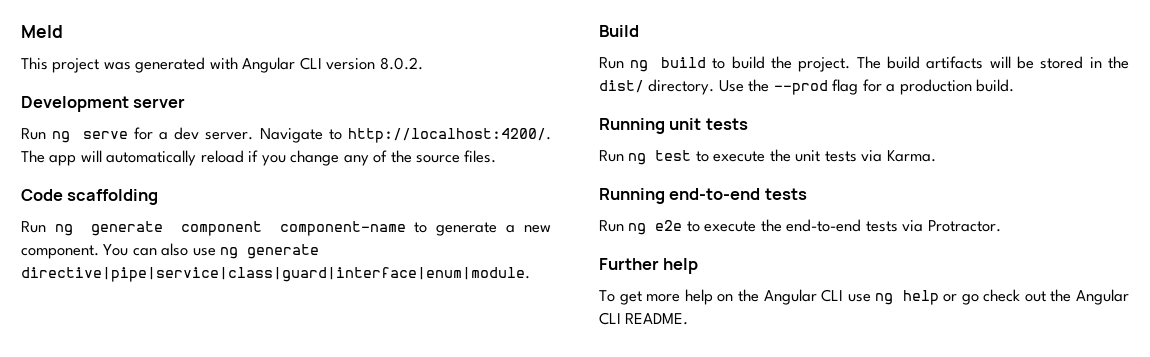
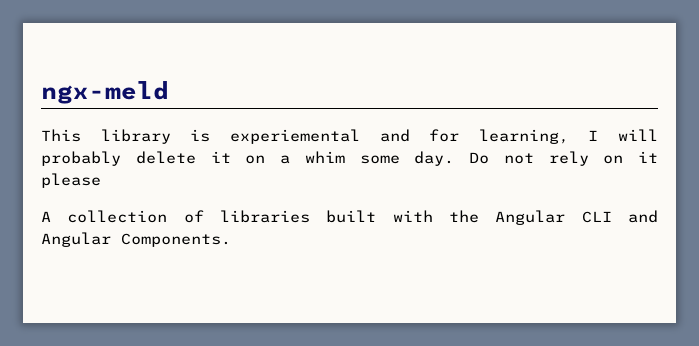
[21,25,63,38] Meld -> [41,81,169,104] ngx-meld
[52,57,423,73] [21,96,186,112] [21,127,551,143] [21,150,497,166] [21,189,159,205] [21,221,551,236] [21,243,320,259] [21,267,530,282] [599,25,639,37] [599,56,1129,72] [599,79,1015,95] [599,118,748,134] [599,149,936,165] [599,188,807,204] [599,219,1001,235] [599,258,699,274] [599,289,1130,305] [599,312,689,325] project was generated with Angular CLI version 8.0.2. // Development server // Run ng serve for a dev server. Navigate to http://localhost:4200/. The app will automatically reload if you change any of the source files. // Code scaffolding // Run ng generate component component-name to generate a new component. You can also use ng generate directive|pipe|service|class|guard|interface|enum|module. // Build // Run ng build to build the project. The build artifacts will be stored in the dist/ directory. Use the --prod flag for a production build. // Running unit tests // Run ng test to execute the unit tests via Karma. // Running end-to-end tests // Run ng e2e to execute the end-to-end tests via Protractor. // Further help // To get more help on the Angular CLI use ng help or go check out the Angular CLI README. -> [100,129,658,144] [41,151,658,166] [41,173,101,188] [41,210,658,225] [41,232,231,247] library is experiemental and for learning, I will probably delete it on a whim some day. Do not rely on it please // A collection of libraries built with the Angular CLI and Angular Components.

